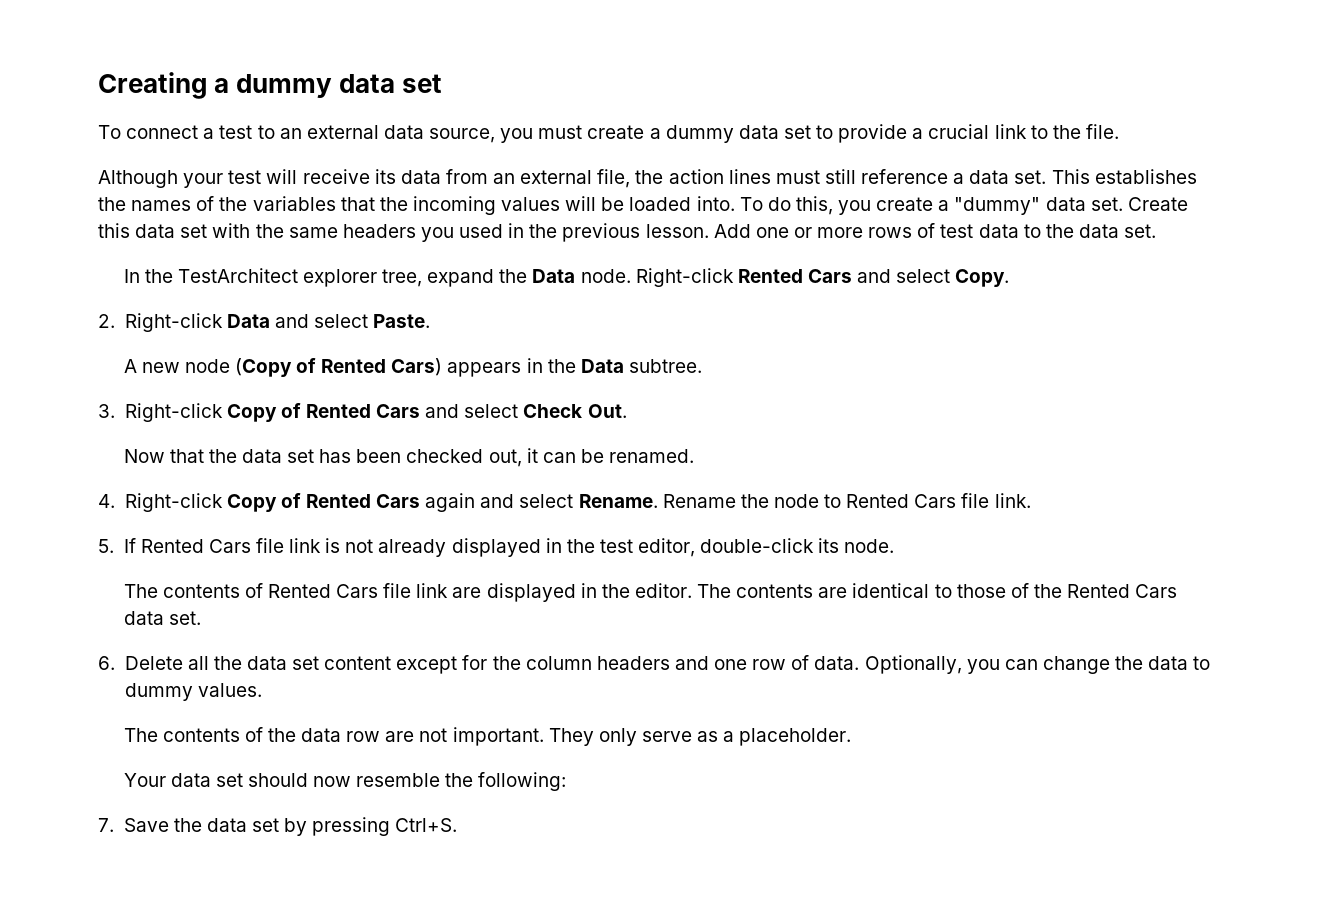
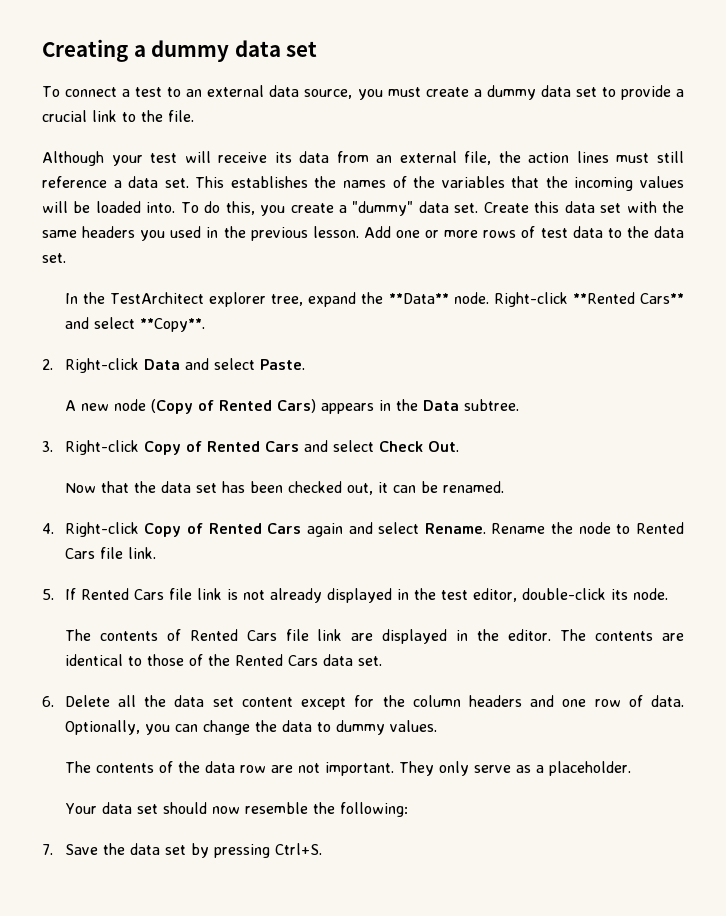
[532,269,576,283] Data -> [388,293,449,304] **Data**
[737,269,1010,287] Rented Cars and select Copy. -> [572,292,684,304] [64,317,205,332] **Rented Cars** and select **Copy**.

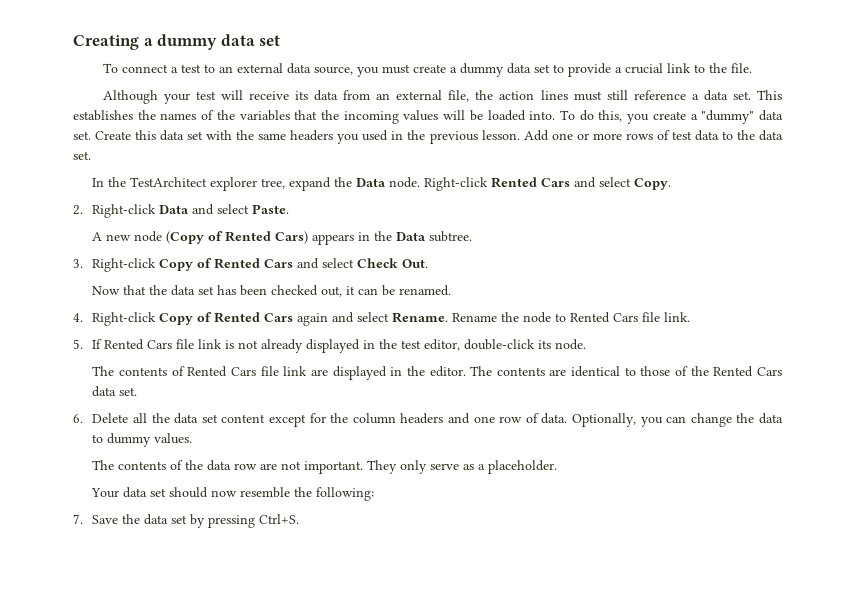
[388,293,449,304] **Data** -> [356,178,387,187] Data
[572,292,684,304] [64,317,205,332] **Rented Cars** and select **Copy**. -> [491,177,672,190] Rented Cars and select Copy.

